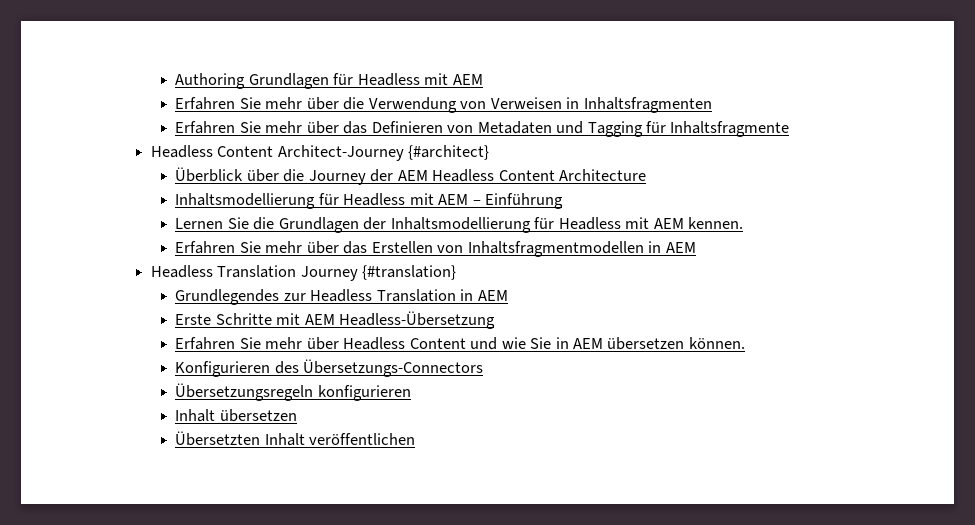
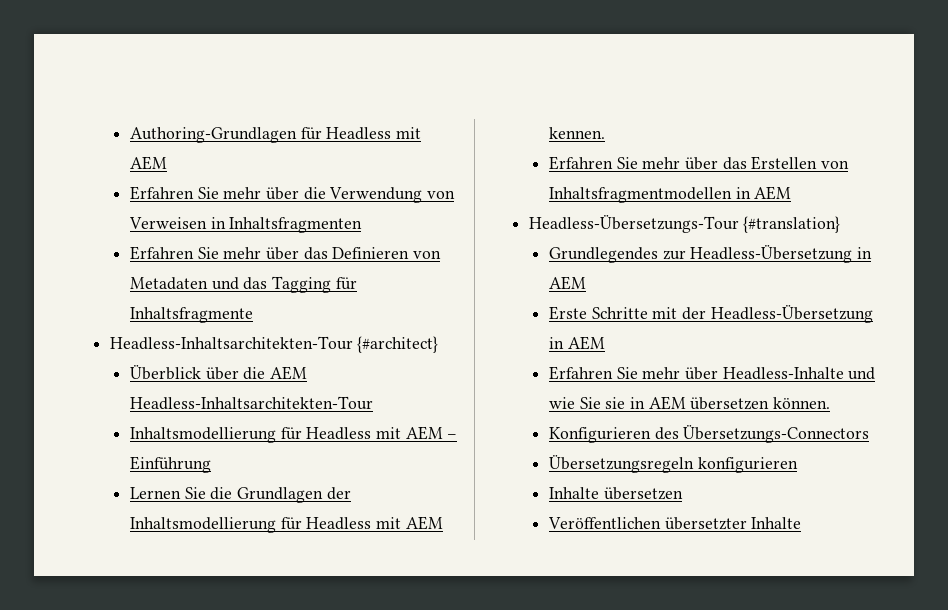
[175,73,329,89] Authoring Grundlagen -> [129,127,297,143] Authoring-Grundlagen
(584, 127) none -> [243,277,268,290] das
[150,145,404,161] Headless Content Architect-Journey -> [109,336,353,350] Headless-Inhaltsarchitekten-Tour
[308,169,647,185] Journey der AEM Headless Content Architecture -> [269,366,307,380] [129,396,373,410] AEM Headless-Inhaltsarchitekten-Tour
[150,265,358,281] Headless Translation Journey -> [528,215,739,233] Headless-Übersetzungs-Tour
[310,289,456,302] Headless Translation -> [690,245,853,263] Headless-Übersetzung
[304,311,496,329] [175,337,466,350] AEM Headless-Übersetzung // Erfahren Sie mehr über Headless Content -> [681,305,873,323] [548,336,605,350] [548,366,844,380] der Headless-Übersetzung in AEM // Erfahren Sie mehr über Headless-Inhalte
(552, 343) none -> [605,397,626,409] sie
[175,409,216,422] Inhalt -> [548,487,599,499] Inhalte
[175,431,416,446] Übersetzten Inhalt veröffentlichen -> [547,517,802,530] Veröffentlichen übersetzter Inhalte

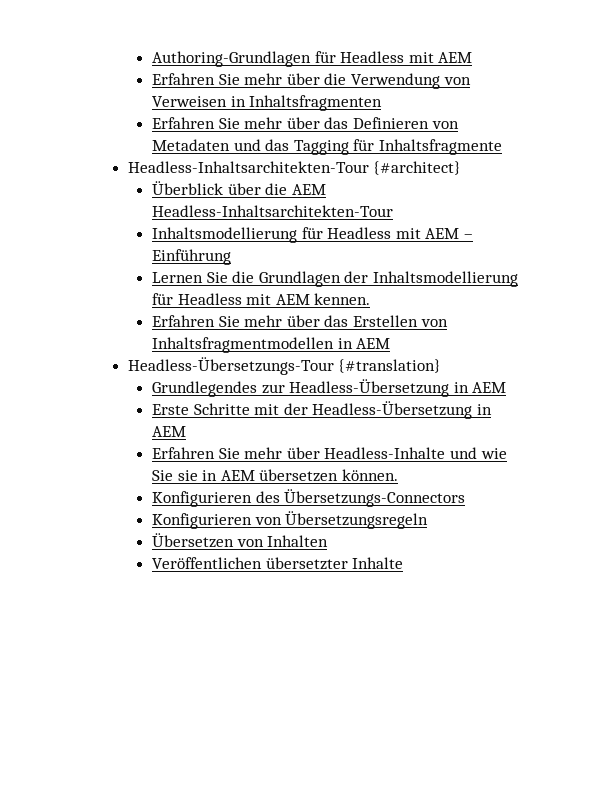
(870, 434) none -> [152,513,282,529] Konfigurieren von
[697,457,798,473] [548,487,683,500] konfigurieren // Inhalte übersetzen -> [152,533,329,548] // Übersetzen von Inhalten

